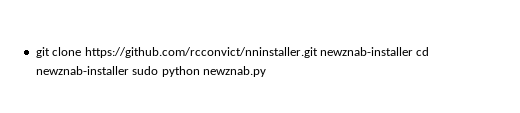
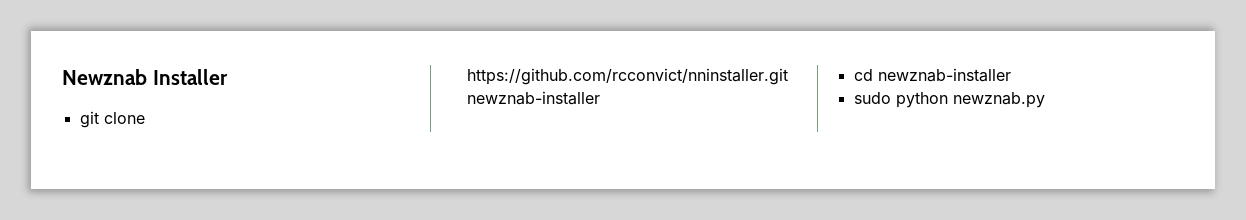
(35, 52) none -> [62,69,228,85] Newznab Installer //
(413, 51) none -> (600, 98) //
(129, 70) none -> (1011, 75) //

